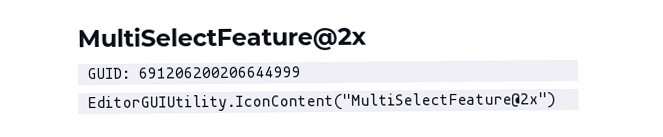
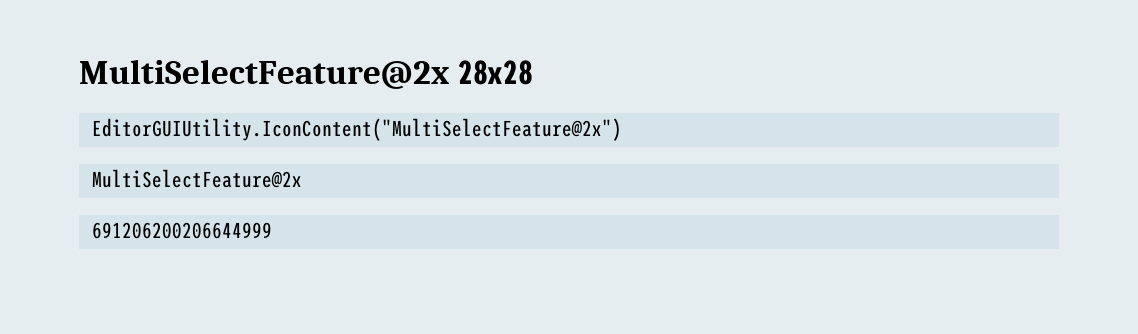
[77,25,367,53] [86,67,132,80] MultiSelectFeature@2x // GUID: -> [79,59,534,89] [92,118,623,141] [92,169,303,188] MultiSelectFeature@2x 28x28 // EditorGUIUtility.IconContent("MultiSelectFeature@2x") // MultiSelectFeature@2x //
[87,92,557,113] // EditorGUIUtility.IconContent("MultiSelectFeature@2x") -> (273, 230) none

